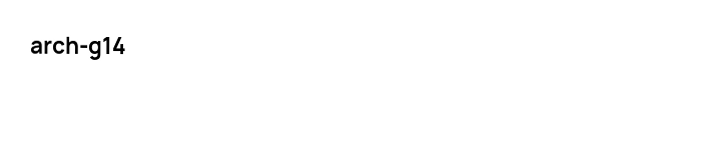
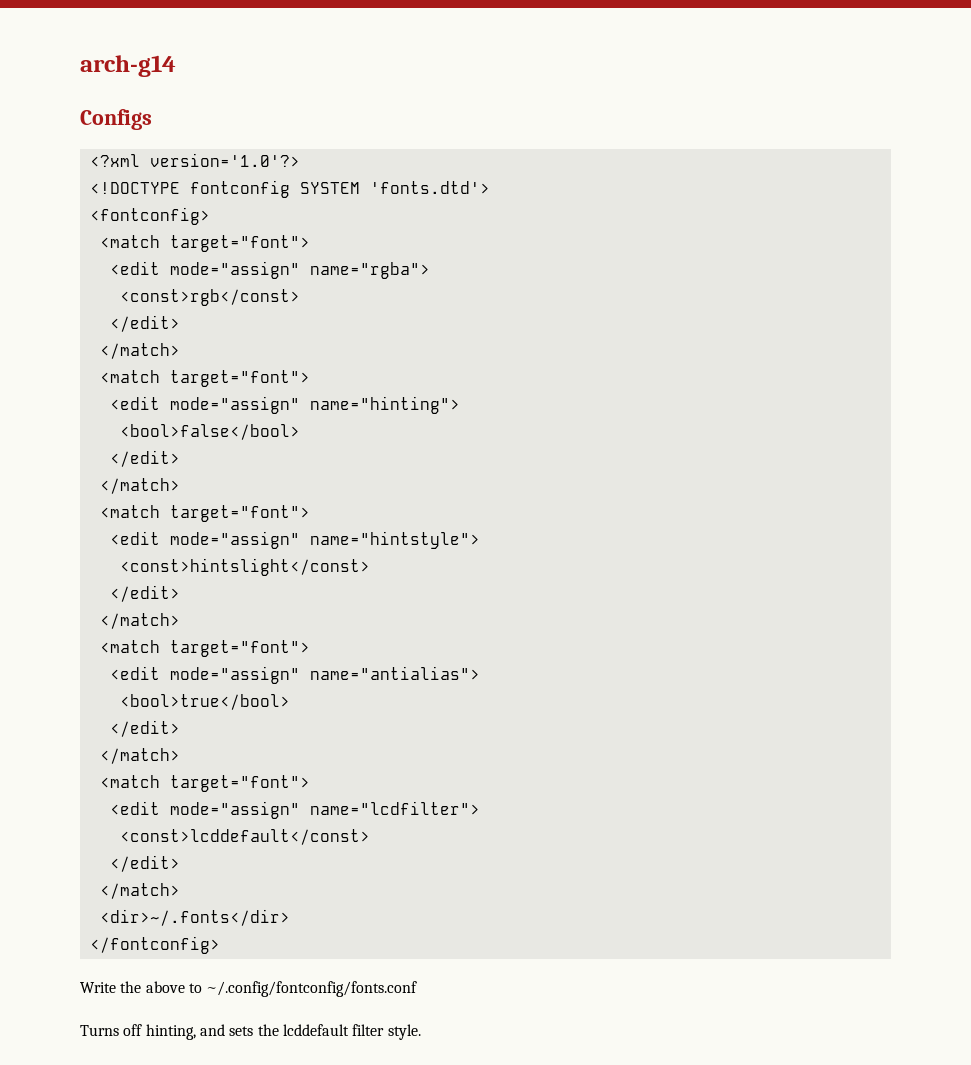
(127, 48) none -> [80,109,152,130] [89,153,300,167] [89,180,490,198] [89,207,210,225] [99,235,310,252] [109,261,430,279] [119,289,300,306] [109,315,180,332] [99,343,180,359] [99,370,310,387] [109,396,460,414] [119,424,300,440] [109,450,180,467] [99,478,180,494] [99,505,310,522] [109,531,480,549] [119,558,370,576] [109,585,180,602] [99,613,180,629] [99,640,310,657] [109,666,480,684] [119,694,290,710] [109,720,180,737] [99,748,180,764] [99,775,310,792] [109,801,480,819] [119,829,370,845] [109,855,180,872] [99,883,180,899] [99,909,290,926] [89,936,220,954] [80,981,418,997] [80,1024,421,1040] // Configs // <?xml version='1.0'?> // <!DOCTYPE fontconfig SYSTEM 'fonts.dtd'> // <fontconfig> // <match target="font"> // <edit mode="assign" name="rgba"> // <const>rgb</const> // </edit> // </match> // <match target="font"> // <edit mode="assign" name="hinting"> // <bool>false</bool> // </edit> // </match> // <match target="font"> // <edit mode="assign" name="hintstyle"> // <const>hintslight</const> // </edit> // </match> // <match target="font"> // <edit mode="assign" name="antialias"> // <bool>true</bool> // </edit> // </match> // <match target="font"> // <edit mode="assign" name="lcdfilter"> // <const>lcddefault</const> // </edit> // </match> // <dir>~/.fonts</dir> // </fontconfig> // Write the above to ~/.config/fontconfig/fonts.conf // Turns off hinting, and sets the lcddefault filter style.

